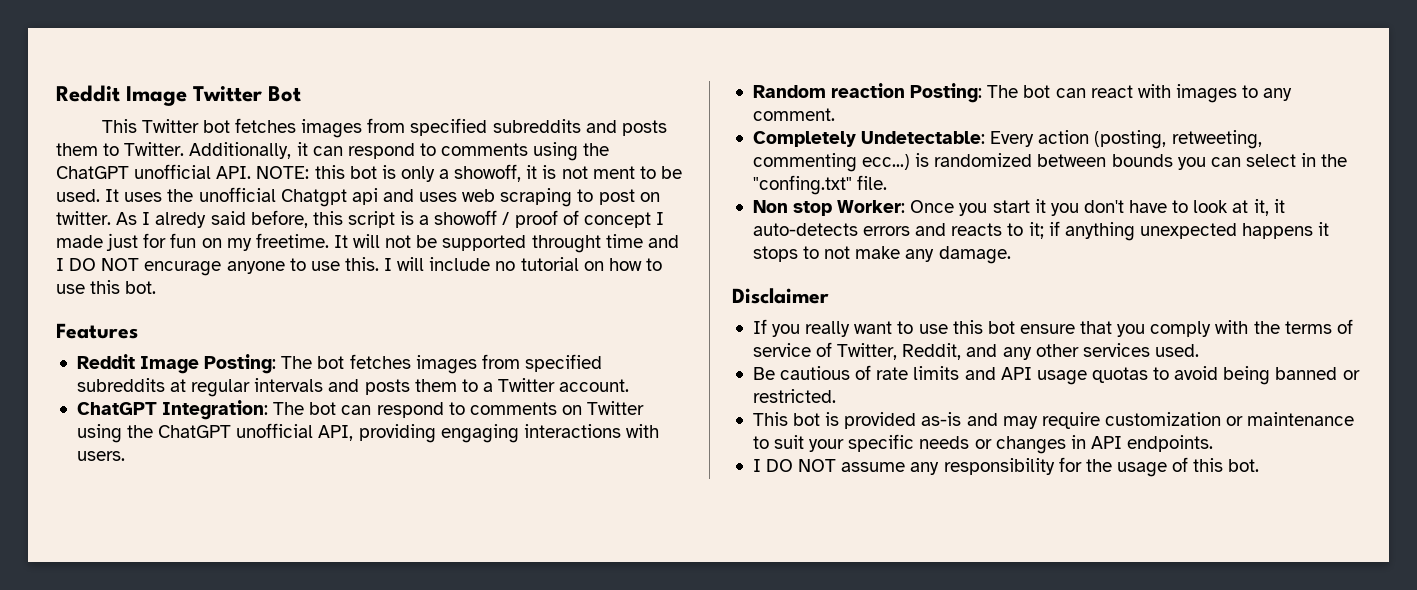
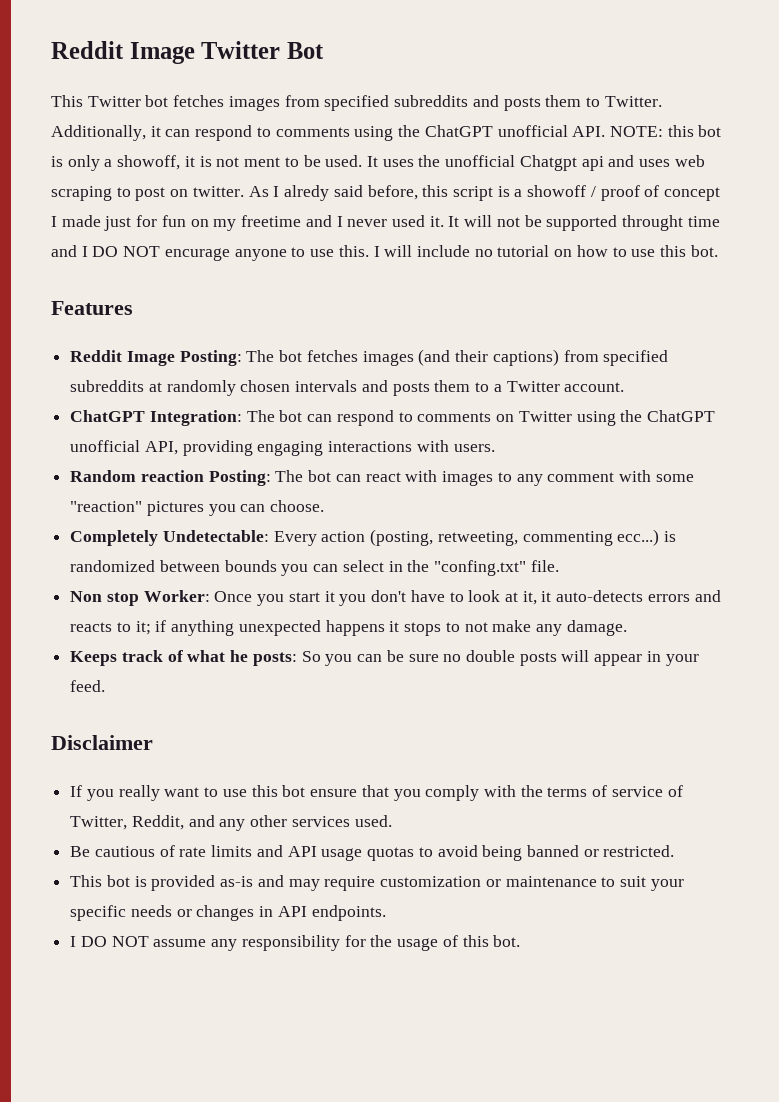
[255,233,329,248] freetime. -> [241,215,444,227] freetime and I never used it.
(477, 364) none -> [418,349,559,366] (and their captions)
[191,379,251,397] regular -> [166,380,291,396] randomly chosen
[752,108,835,121] comment. -> [547,470,694,482] [70,500,325,516] comment with some "reaction" pictures you can choose.
(1011, 255) none -> [70,650,699,666] [70,680,106,692] // Keeps track of what he posts: So you can be sure no double posts will appear in your feed.

